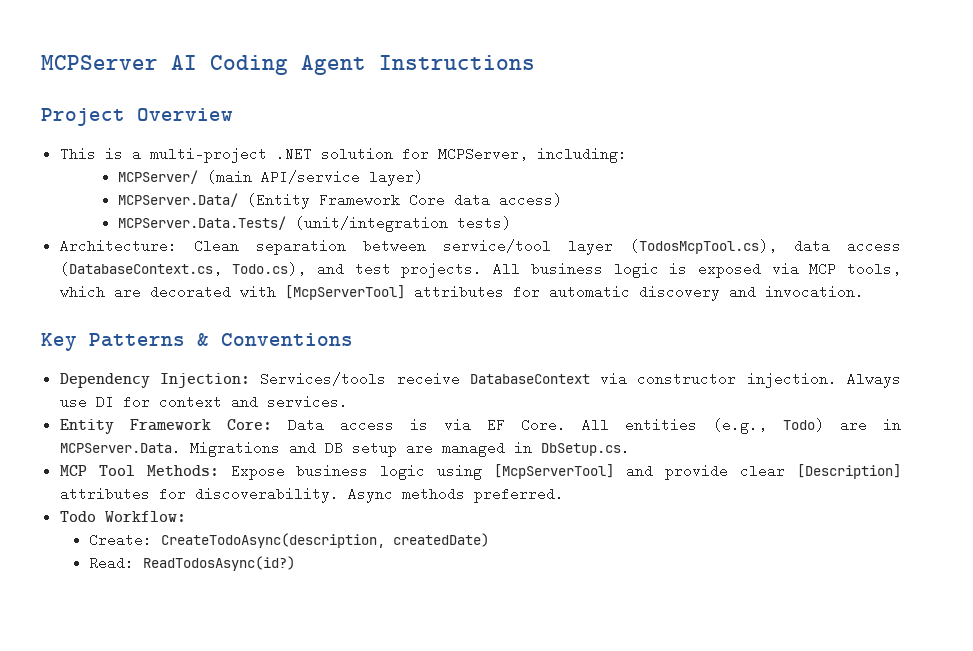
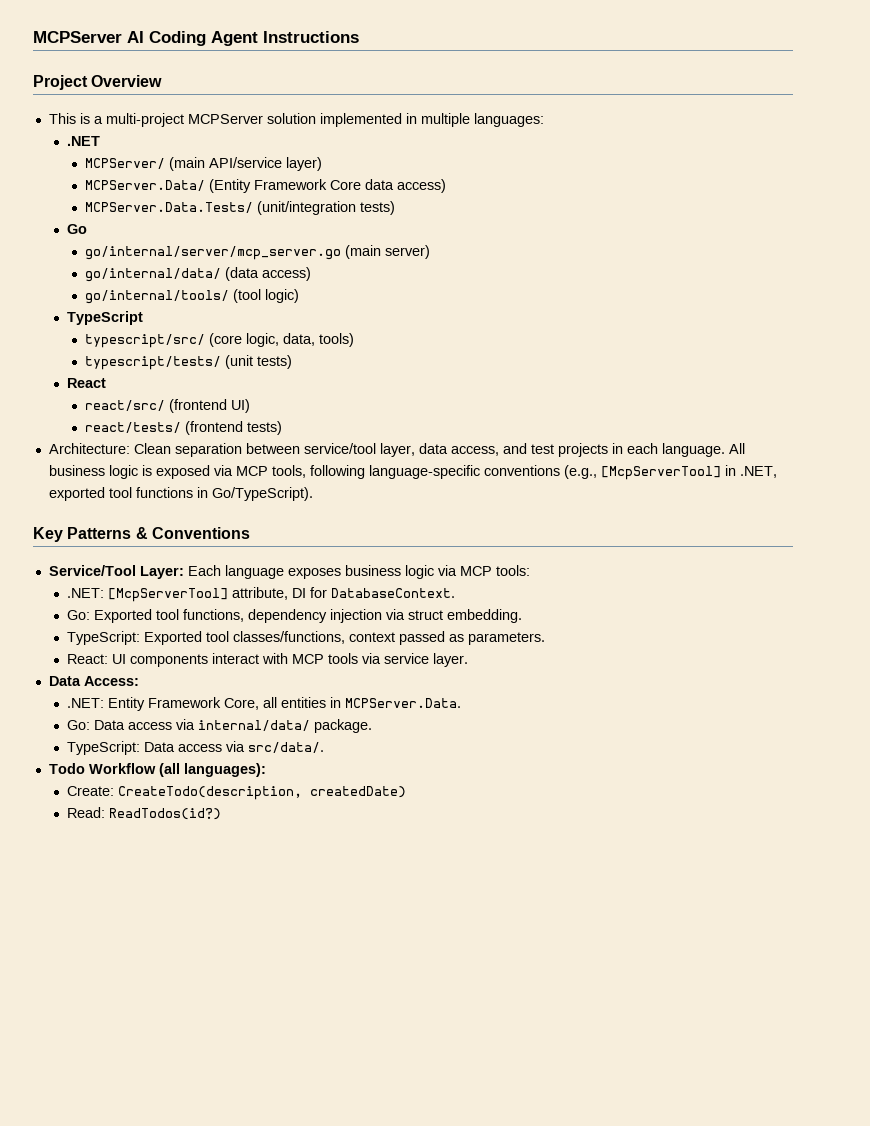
[275,147,627,163] .NET solution for MCPServer, including: -> [187,113,544,127] [66,136,100,146] MCPServer solution implemented in multiple languages: // .NET
(512, 223) none -> [66,224,87,234] [84,245,430,260] [84,267,311,282] [84,289,299,304] [66,311,143,325] [84,333,354,348] [84,355,292,370] [66,378,106,388] [84,399,250,413] [84,421,282,435] // Go // go/internal/server/mcp_server.go (main server) // go/internal/data/ (data access) // go/internal/tools/ (tool logic) // TypeScript // typescript/src/ (core logic, data, tools) // typescript/tests/ (unit tests) // React // react/src/ (frontend UI) // react/tests/ (frontend tests)
[567,239,902,255] [59,262,483,278] layer (TodosMcpTool.cs), data access (DatabaseContext.cs, Todo.cs), and test projects. -> [379,443,725,457] layer, data access, and test projects in each language.
[59,285,864,301] [41,333,353,351] [59,372,902,388] [59,395,348,409] [59,418,901,434] [59,441,630,457] [59,464,901,480] [59,487,564,503] [59,511,186,522] which are decorated with [McpServerTool] attributes for automatic discovery and invocation. // Key Patterns & Conventions // Dependency Injection: Services/tools receive DatabaseContext via constructor injection. Always use DI for context and services. // Entity Framework Core: Data access is via EF Core. All entities (e.g., Todo) are in MCPServer.Data. Migrations and DB setup are managed in DbSetup.cs. // MCP Tool Methods: Expose business logic using [McpServerTool] and provide clear [Description] attributes for discoverability. Async methods preferred. // Todo Workflow: -> [309,465,777,480] [48,487,313,501] [33,527,250,542] [48,565,530,579] [66,587,455,602] [66,609,522,623] [66,631,545,645] [66,653,468,667] [48,676,139,686] [66,697,461,711] [66,719,372,733] [66,741,324,755] [48,763,266,777] following language-specific conventions (e.g., [McpServerTool] in .NET, exported tool functions in Go/TypeScript). // Key Patterns & Conventions // Service/Tool Layer: Each language exposes business logic via MCP tools: // .NET: [McpServerTool] attribute, DI for DatabaseContext. // Go: Exported tool functions, dependency injection via struct embedding. // TypeScript: Exported tool classes/functions, context passed as parameters. // React: UI components interact with MCP tools via service layer. // Data Access: // .NET: Entity Framework Core, all entities in MCPServer.Data. // Go: Data access via internal/data/ package. // TypeScript: Data access via src/data/. // Todo Workflow (all languages):
[160,533,385,548] CreateTodoAsync(description, -> [117,786,302,800] CreateTodo(description,
[142,556,295,571] ReadTodosAsync(id?) -> [108,808,221,820] ReadTodos(id?)

